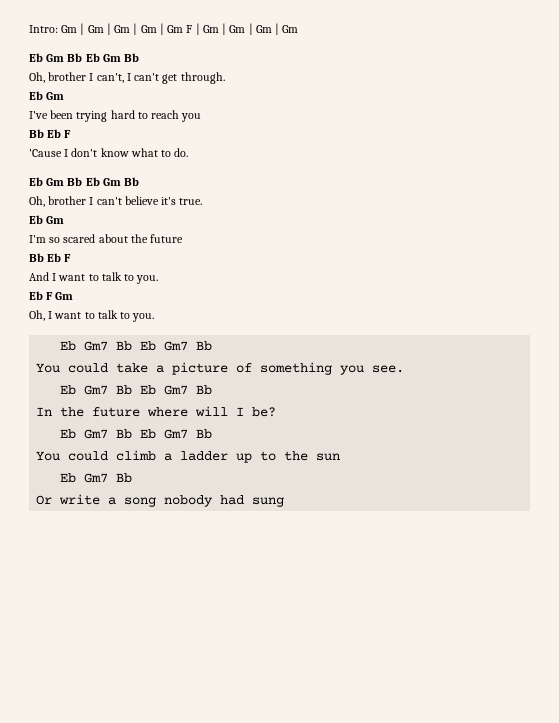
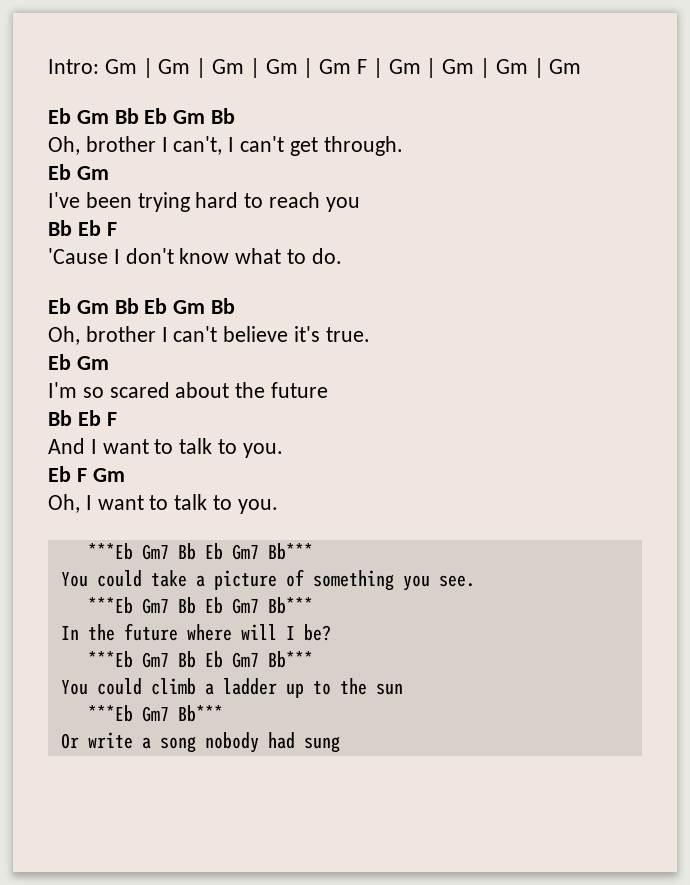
[60,341,213,351] Eb Gm7 Bb Eb Gm7 Bb -> [87,543,313,560] ***Eb Gm7 Bb Eb Gm7 Bb***
[60,385,213,395] Eb Gm7 Bb Eb Gm7 Bb -> [87,597,313,614] ***Eb Gm7 Bb Eb Gm7 Bb***
[60,429,213,439] Eb Gm7 Bb Eb Gm7 Bb -> [87,651,313,668] ***Eb Gm7 Bb Eb Gm7 Bb***
[60,473,133,483] Eb Gm7 Bb -> [87,705,223,722] ***Eb Gm7 Bb***

